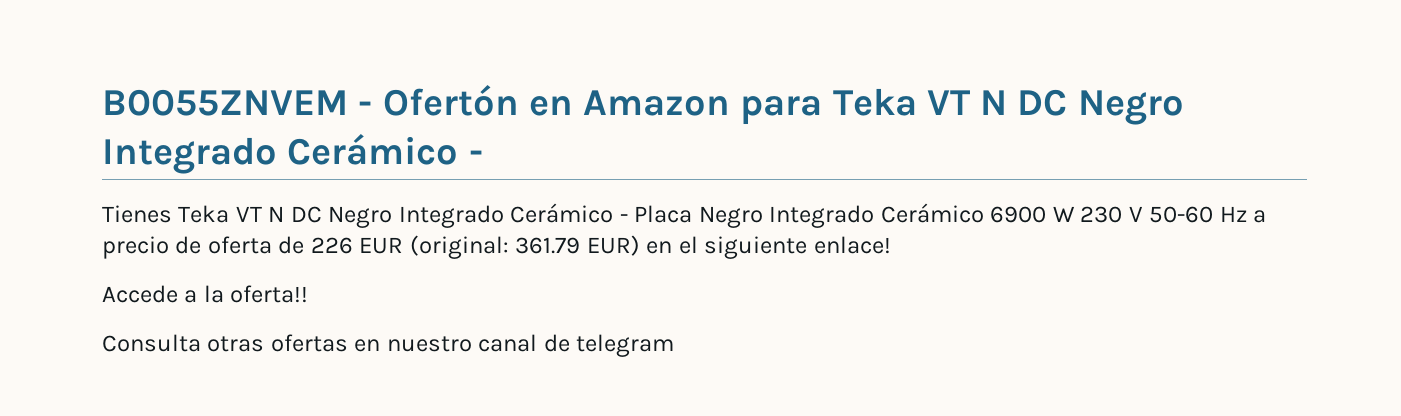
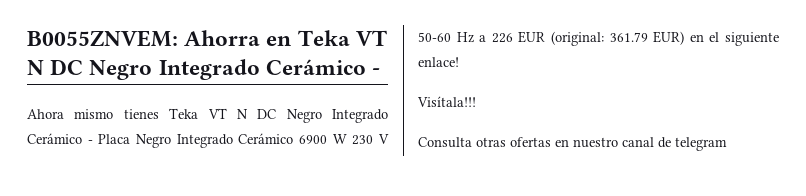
[102,85,823,125] B0055ZNVEM - Ofertón en Amazon para -> [27,30,292,47] B0055ZNVEM: Ahorra en
[102,205,172,223] Tienes -> [27,109,159,119] Ahora mismo tienes
[102,236,305,259] precio de oferta de -> (487, 38) none
[102,285,309,303] Accede a la oferta!! -> [417,96,476,107] Visítala!!!

